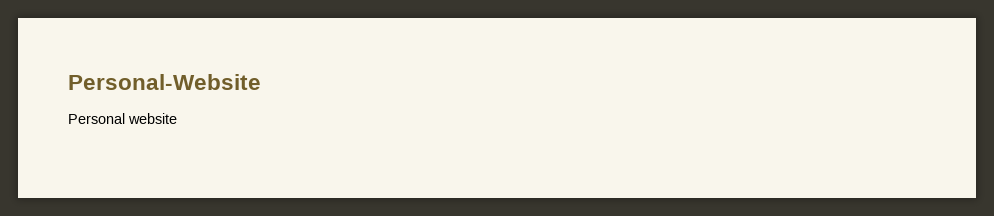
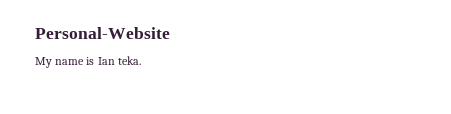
[68,113,177,124] Personal website -> [35,56,141,68] My name is Ian teka.

